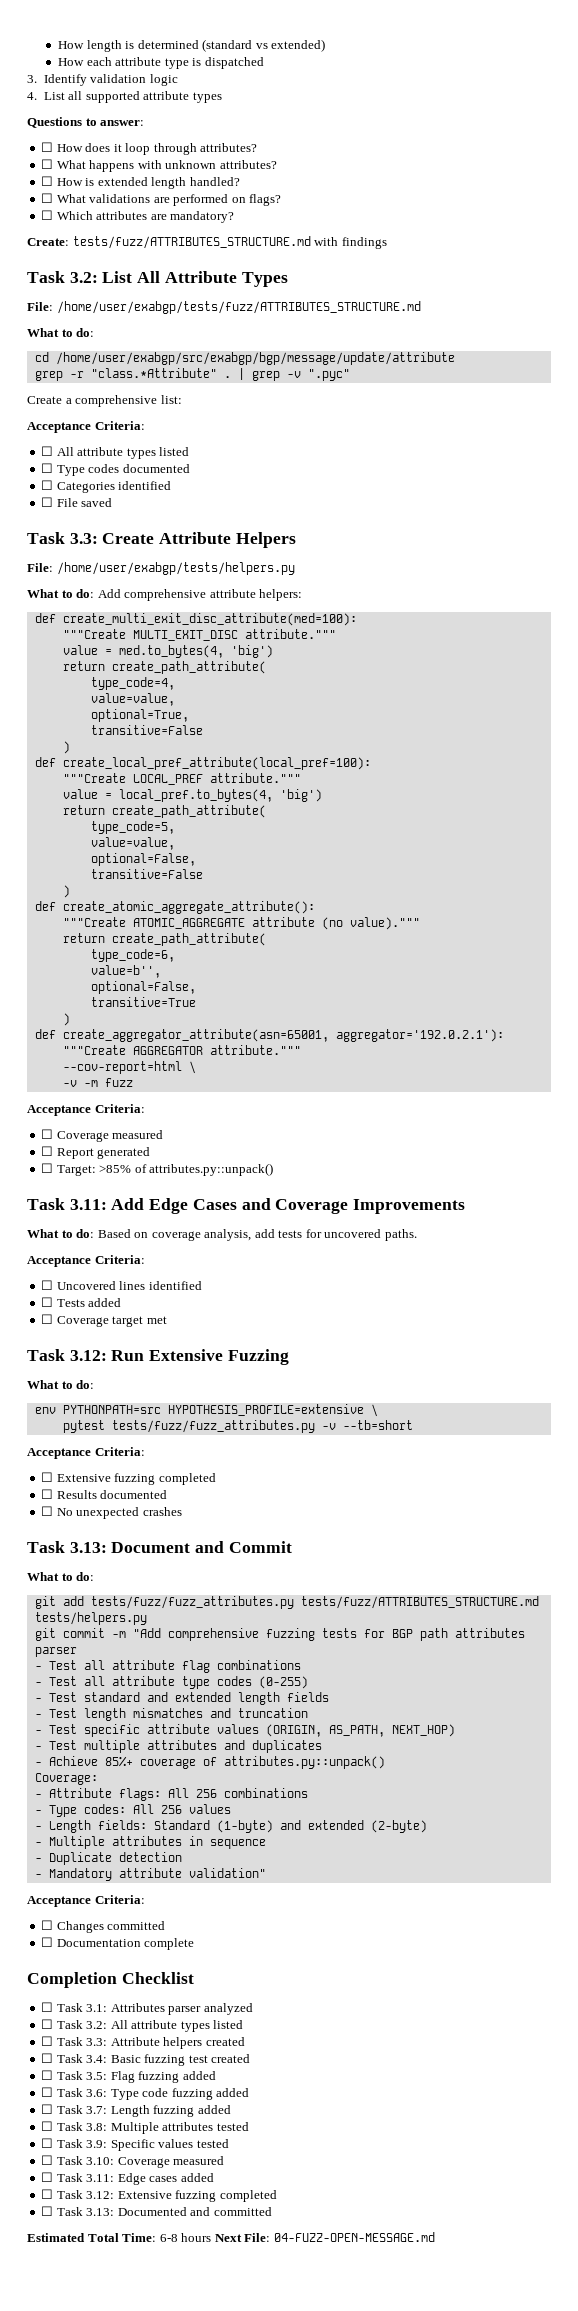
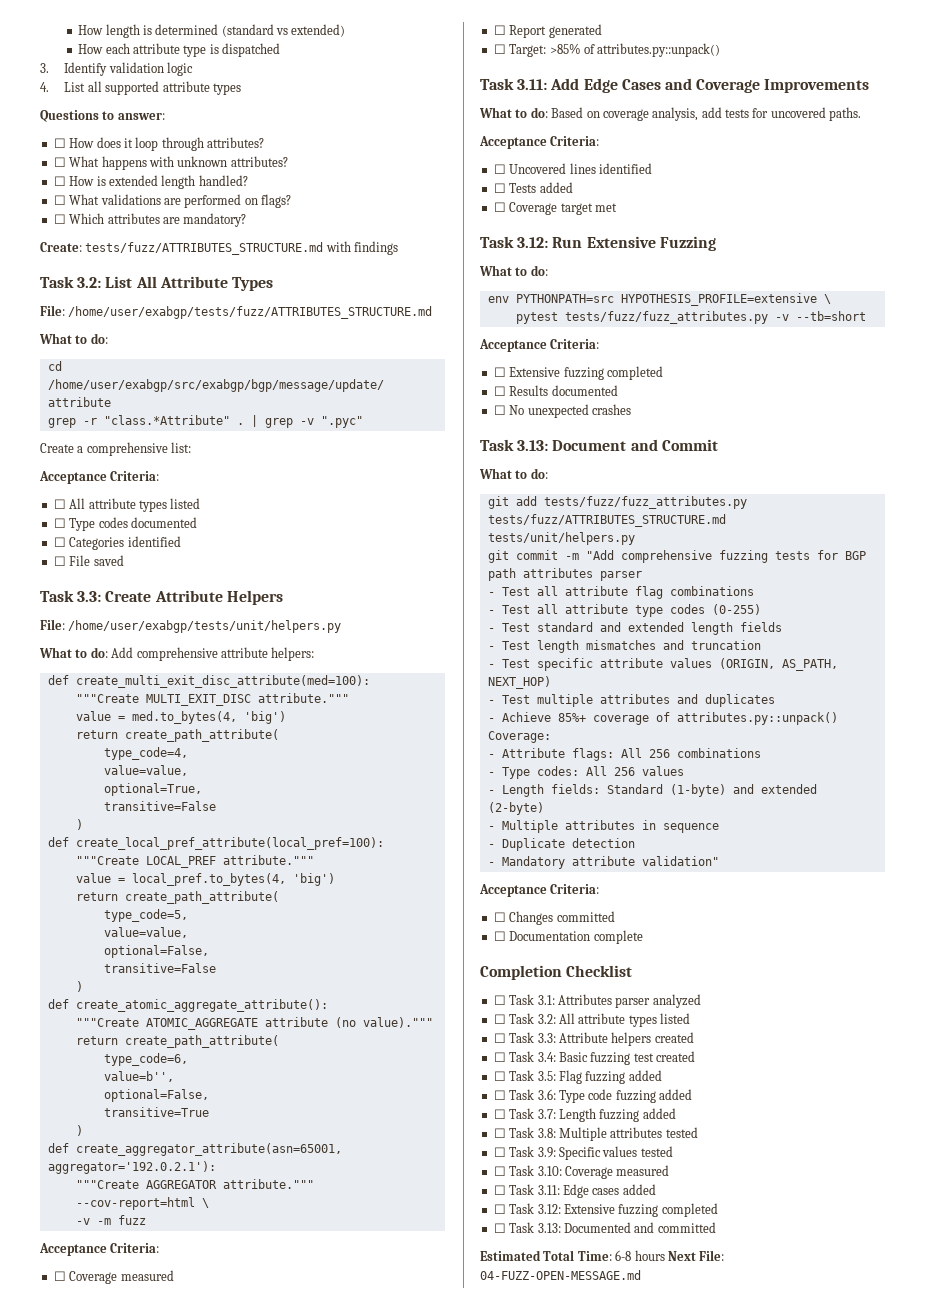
[56,562,295,575] /home/user/exabgp/tests/helpers.py -> [68,620,342,633] /home/user/exabgp/tests/unit/helpers.py
[34,1612,147,1625] tests/helpers.py -> [487,532,635,545] tests/unit/helpers.py

